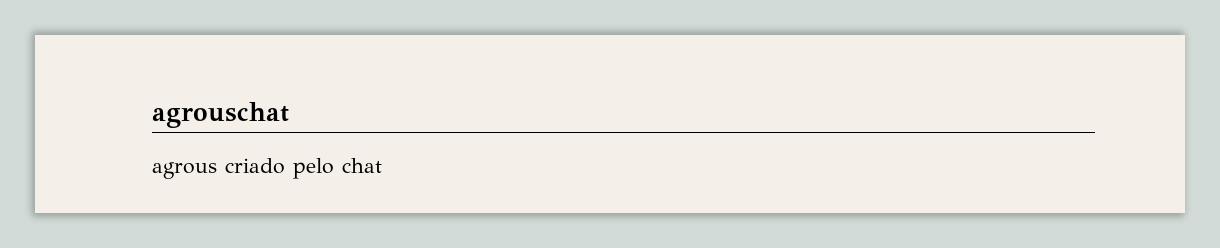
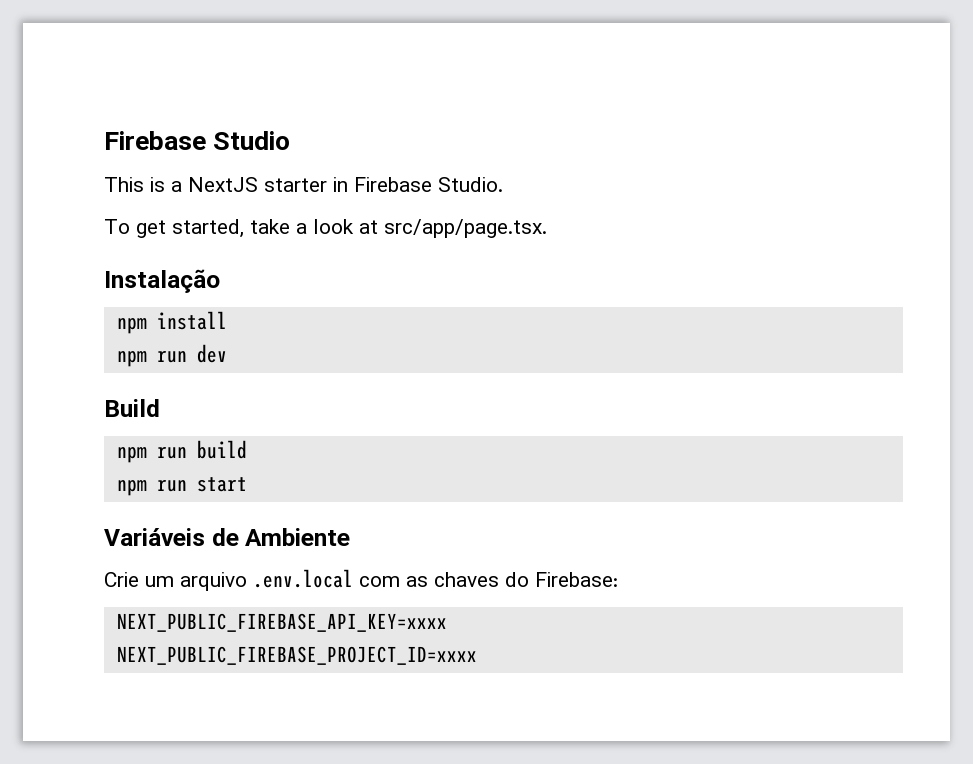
[152,102,289,128] [152,158,382,179] agrouschat // agrous criado pelo chat -> [104,131,291,150] [104,177,503,192] [104,219,547,238] [104,269,220,293] [116,311,227,334] [116,344,227,367] [104,399,160,417] [116,440,247,463] [116,477,247,496] [104,528,351,546] [104,569,618,591] [116,613,447,632] [116,646,477,665] Firebase Studio // This is a NextJS starter in Firebase Studio. // To get started, take a look at src/app/page.tsx. // Instalação // npm install // npm run dev // Build // npm run build // npm run start // Variáveis de Ambiente // Crie um arquivo .env.local com as chaves do Firebase: // NEXT_PUBLIC_FIREBASE_API_KEY=xxxx // NEXT_PUBLIC_FIREBASE_PROJECT_ID=xxxx

